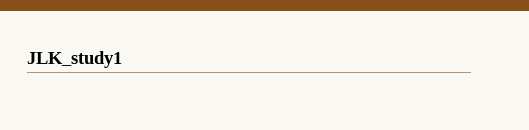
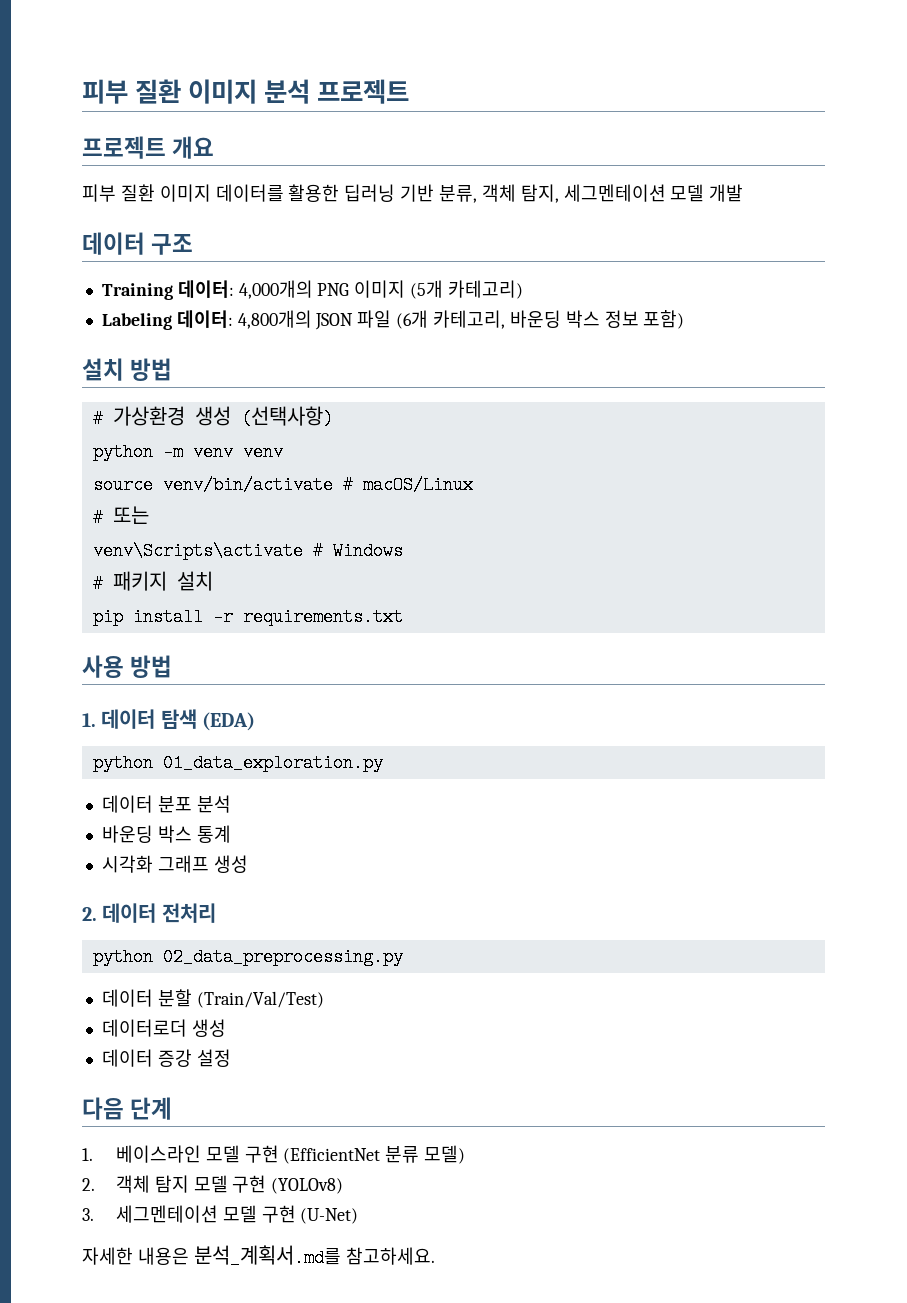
[27,51,122,68] JLK_study1 -> [82,79,409,104] [82,136,215,159] [82,184,744,203] [82,232,194,255] [101,280,523,300] [101,310,685,330] [82,358,173,381] [92,406,333,428] [92,443,283,461] [92,476,473,494] [92,506,149,527] [92,542,403,560] [92,571,213,593] [92,608,403,626] [82,655,173,678] [82,709,256,731] [92,754,383,772] [101,795,231,813] [101,825,231,843] [101,855,248,873] [82,903,216,923] [92,948,403,966] [101,989,324,1008] [101,1019,226,1037] [101,1049,231,1067] [82,1097,173,1120] [82,1145,466,1164] [82,1175,344,1194] [82,1205,359,1224] [82,1245,435,1267] 피부 질환 이미지 분석 프로젝트 // 프로젝트 개요 // 피부 질환 이미지 데이터를 활용한 딥러닝 기반 분류, 객체 탐지, 세그멘테이션 모델 개발 // 데이터 구조 // Training 데이터: 4,000개의 PNG 이미지 (5개 카테고리) // Labeling 데이터: 4,800개의 JSON 파일 (6개 카테고리, 바운딩 박스 정보 포함) // 설치 방법 // # 가상환경 생성 (선택사항) // python -m venv venv // source venv/bin/activate # macOS/Linux // # 또는 // venv\Scripts\activate # Windows // # 패키지 설치 // pip install -r requirements.txt // 사용 방법 // 1. 데이터 탐색 (EDA) // python 01_data_exploration.py // 데이터 분포 분석 // 바운딩 박스 통계 // 시각화 그래프 생성 // 2. 데이터 전처리 // python 02_data_preprocessing.py // 데이터 분할 (Train/Val/Test) // 데이터로더 생성 // 데이터 증강 설정 // 다음 단계 // 1. 베이스라인 모델 구현 (EfficientNet 분류 모델) // 2. 객체 탐지 모델 구현 (YOLOv8) // 3. 세그멘테이션 모델 구현 (U-Net) // 자세한 내용은 분석_계획서.md를 참고하세요.

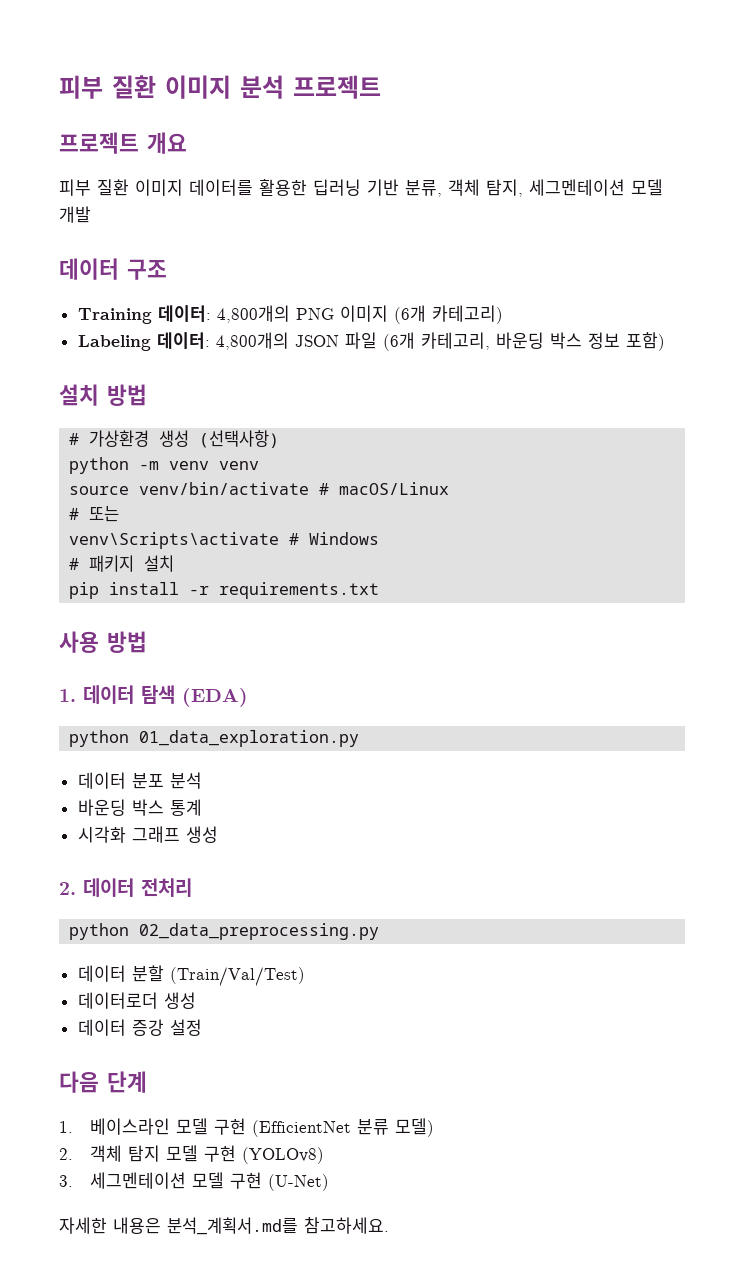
[238,280,313,299] 4,000개의 -> [216,305,290,323] 4,800개의
[410,280,444,299] (5개 -> [393,305,426,324] (6개

